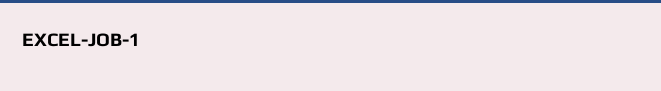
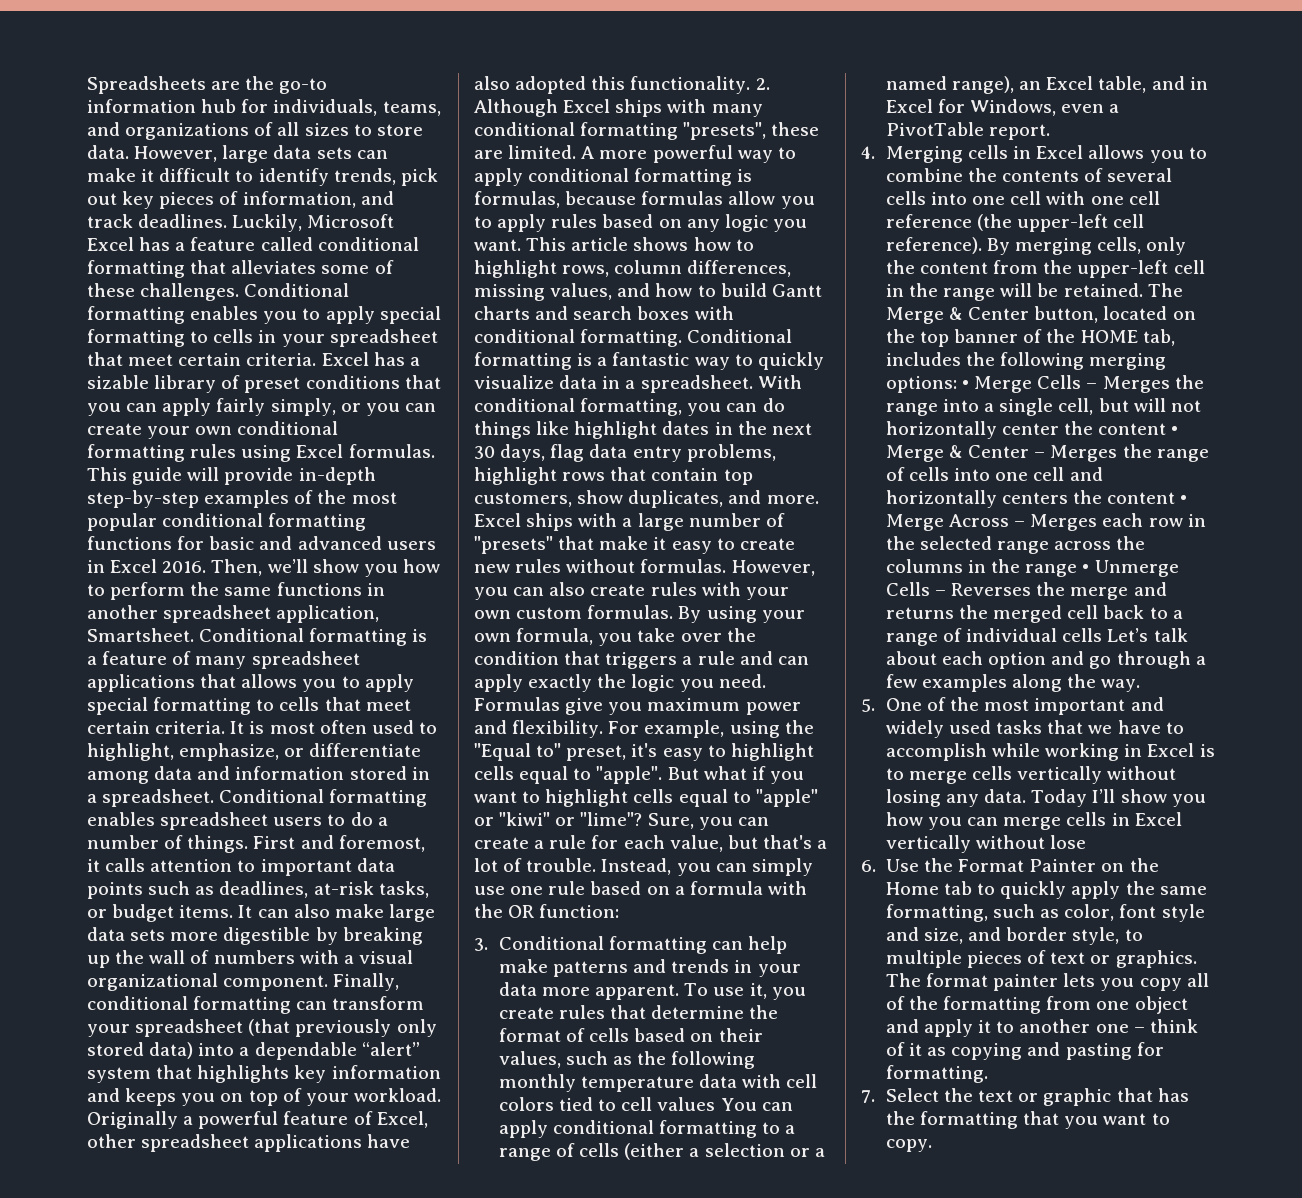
[22,33,140,47] EXCEL-JOB-1 -> [87,76,328,94] [87,99,441,116] [87,122,423,140] [87,145,388,163] [87,168,438,186] [87,191,394,209] [87,214,395,232] [87,237,419,251] [87,260,394,278] [87,283,350,301] [87,306,441,324] [87,329,438,347] [87,352,420,366] [87,375,441,393] [87,398,436,416] [87,421,339,439] [87,444,435,462] [87,467,376,485] [87,490,397,508] [87,513,367,531] [87,536,436,550] [87,559,440,577] [87,582,385,600] [87,605,380,623] [87,628,428,646] [87,651,360,669] [87,674,414,692] [87,697,411,715] [87,720,437,734] [87,743,422,761] [87,766,430,784] [87,789,428,807] [87,812,388,830] [87,835,425,853] [87,858,395,876] [87,881,429,899] [87,904,435,922] [87,927,423,945] [87,950,413,968] [87,973,400,991] [87,996,425,1014] [87,1019,437,1037] [87,1042,420,1060] [87,1065,441,1083] [87,1088,441,1106] [87,1111,428,1129] [87,1134,411,1152] [474,76,770,94] [474,99,763,117] [474,122,820,140] [474,145,796,163] [474,168,753,186] [474,191,815,209] [474,214,807,232] [474,237,754,251] [474,260,792,278] [474,283,822,301] [474,306,734,320] [474,329,793,347] [474,352,824,370] [474,375,802,393] [474,398,785,416] [474,421,812,439] [474,444,776,462] [474,467,753,485] [474,490,819,508] [474,513,785,531] [474,536,795,554] [474,559,815,576] [474,582,789,600] [474,605,805,623] [474,628,756,646] [474,651,809,669] [474,674,766,692] [474,697,801,715] [474,720,814,738] [474,743,814,761] [474,766,804,784] [474,789,818,807] [474,812,769,830] [474,835,828,852] [474,858,813,876] [474,881,807,895] [474,904,620,918] [474,936,788,954] [498,959,801,977] [498,982,806,1000] [498,1005,779,1019] [498,1028,763,1042] [498,1051,756,1069] [498,1074,818,1092] [498,1097,793,1111] [498,1120,796,1138] [498,1143,825,1161] [885,76,1208,94] [885,99,1120,116] [885,122,1051,140] [861,145,1207,163] [885,168,1173,182] [885,191,1160,205] [885,214,1145,232] [885,237,1187,255] [885,260,1205,278] [885,283,1183,301] [885,306,1196,324] [885,329,1175,347] [885,352,1167,370] [885,375,1204,393] [885,398,1201,416] [885,421,1179,439] [885,444,1209,462] [885,467,1103,481] [885,490,1188,508] [885,513,1206,531] [885,536,1146,554] [885,559,1179,577] [885,582,1167,600] [885,605,1183,623] [885,628,1188,646] [885,651,1206,669] [885,674,1141,692] [861,697,1164,715] [885,720,1184,738] [885,743,1215,761] [885,766,1177,784] [885,789,1206,807] [885,812,1182,830] [885,835,1087,853] [861,858,1159,872] [885,881,1207,899] [885,904,1205,922] [885,927,1143,945] [885,950,1197,968] [885,973,1209,991] [885,996,1188,1014] [885,1019,1198,1037] [885,1042,1164,1060] [885,1065,988,1083] [861,1088,1189,1106] [885,1111,1170,1129] [885,1139,932,1152] Spreadsheets are the go-to information hub for individuals, teams, and organizations of all sizes to store data. However, large data sets can make it difficult to identify trends, pick out key pieces of information, and track deadlines. Luckily, Microsoft Excel has a feature called conditional formatting that alleviates some of these challenges. Conditional formatting enables you to apply special formatting to cells in your spreadsheet that meet certain criteria. Excel has a sizable library of preset conditions that you can apply fairly simply, or you can create your own conditional formatting rules using Excel formulas. This guide will provide in-depth step-by-step examples of the most popular conditional formatting functions for basic and advanced users in Excel 2016. Then, we’ll show you how to perform the same functions in another spreadsheet application, Smartsheet. Conditional formatting is a feature of many spreadsheet applications that allows you to apply special formatting to cells that meet certain criteria. It is most often used to highlight, emphasize, or differentiate among data and information stored in a spreadsheet. Conditional formatting enables spreadsheet users to do a number of things. First and foremost, it calls attention to important data points such as deadlines, at-risk tasks, or budget items. It can also make large data sets more digestible by breaking up the wall of numbers with a visual organizational component. Finally, conditional formatting can transform your spreadsheet (that previously only stored data) into a dependable “alert” system that highlights key information and keeps you on top of your workload. Originally a powerful feature of Excel, other spreadsheet applications have also adopted this functionality. 2. Although Excel ships with many conditional formatting "presets", these are limited. A more powerful way to apply conditional formatting is formulas, because formulas allow you to apply rules based on any logic you want. This article shows how to highlight rows, column differences, missing values, and how to build Gantt charts and search boxes with conditional formatting. Conditional formatting is a fantastic way to quickly visualize data in a spreadsheet. With conditional formatting, you can do things like highlight dates in the next 30 days, flag data entry problems, highlight rows that contain top customers, show duplicates, and more. Excel ships with a large number of "presets" that make it easy to create new rules without formulas. However, you can also create rules with your own custom formulas. By using your own formula, you take over the condition that triggers a rule and can apply exactly the logic you need. Formulas give you maximum power and flexibility. For example, using the "Equal to" preset, it's easy to highlight cells equal to "apple". But what if you want to highlight cells equal to "apple" or "kiwi" or "lime"? Sure, you can create a rule for each value, but that's a lot of trouble. Instead, you can simply use one rule based on a formula with the OR function: // 3. Conditional formatting can help make patterns and trends in your data more apparent. To use it, you create rules that determine the format of cells based on their values, such as the following monthly temperature data with cell colors tied to cell values You can apply conditional formatting to a range of cells (either a selection or a named range), an Excel table, and in Excel for Windows, even a PivotTable report. // 4. Merging cells in Excel allows you to combine the contents of several cells into one cell with one cell reference (the upper-left cell reference). By merging cells, only the content from the upper-left cell in the range will be retained. The Merge & Center button, located on the top banner of the HOME tab, includes the following merging options: • Merge Cells – Merges the range into a single cell, but will not horizontally center the content • Merge & Center – Merges the range of cells into one cell and horizontally centers the content • Merge Across – Merges each row in the selected range across the columns in the range • Unmerge Cells – Reverses the merge and returns the merged cell back to a range of individual cells Let’s talk about each option and go through a few examples along the way. // 5. One of the most important and widely used tasks that we have to accomplish while working in Excel is to merge cells vertically without losing any data. Today I’ll show you how you can merge cells in Excel vertically without lose // 6. Use the Format Painter on the Home tab to quickly apply the same formatting, such as color, font style and size, and border style, to multiple pieces of text or graphics. The format painter lets you copy all of the formatting from one object and apply it to another one – think of it as copying and pasting for formatting. // 7. Select the text or graphic that has the formatting that you want to copy.

